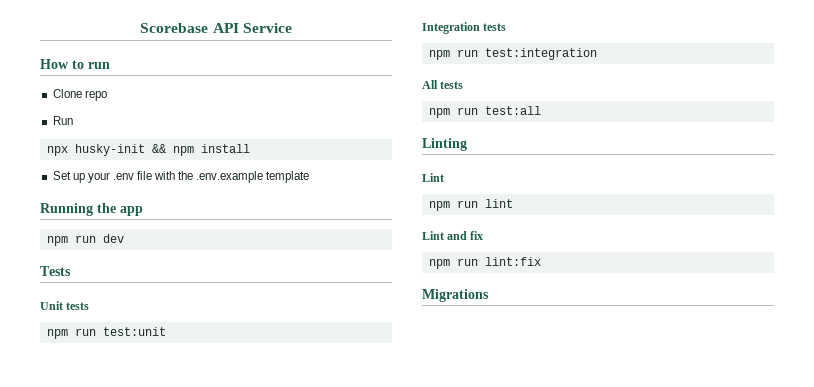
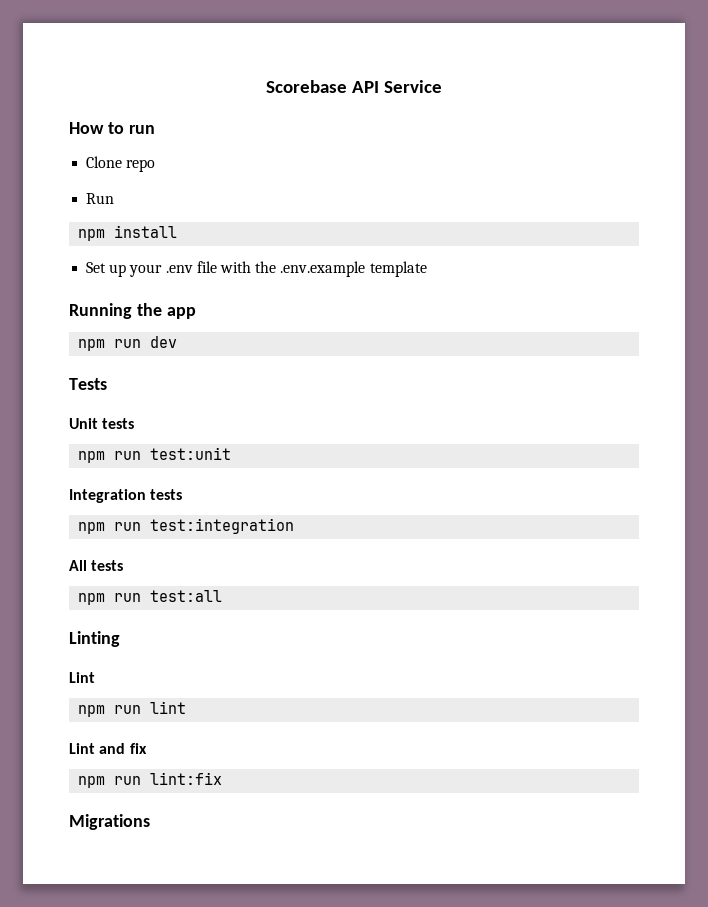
[46,144,166,156] npx husky-init && -> (115, 198) none

